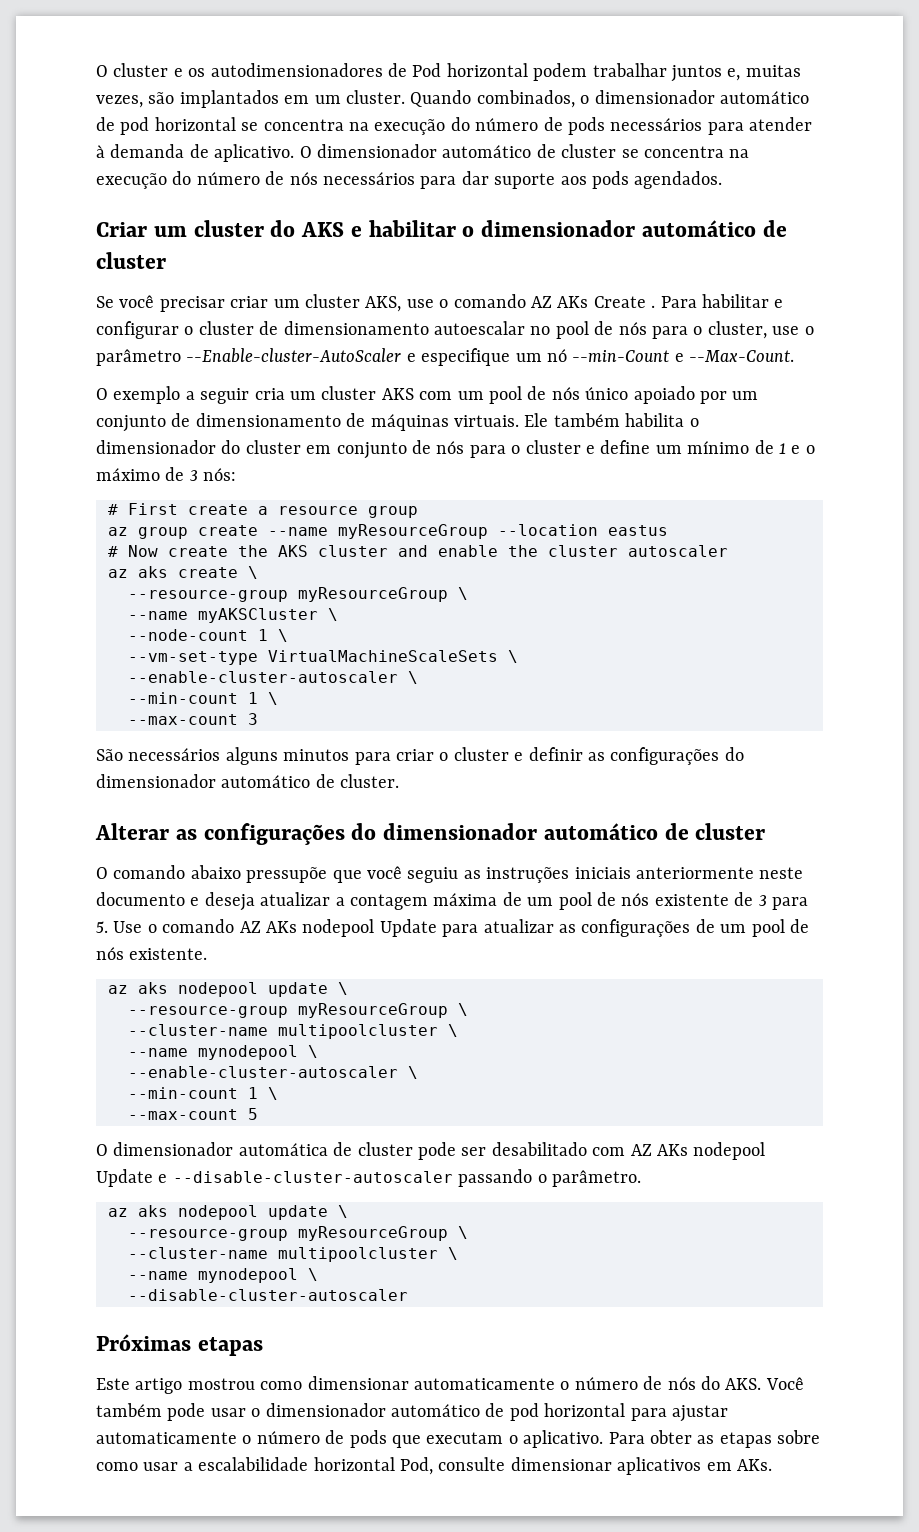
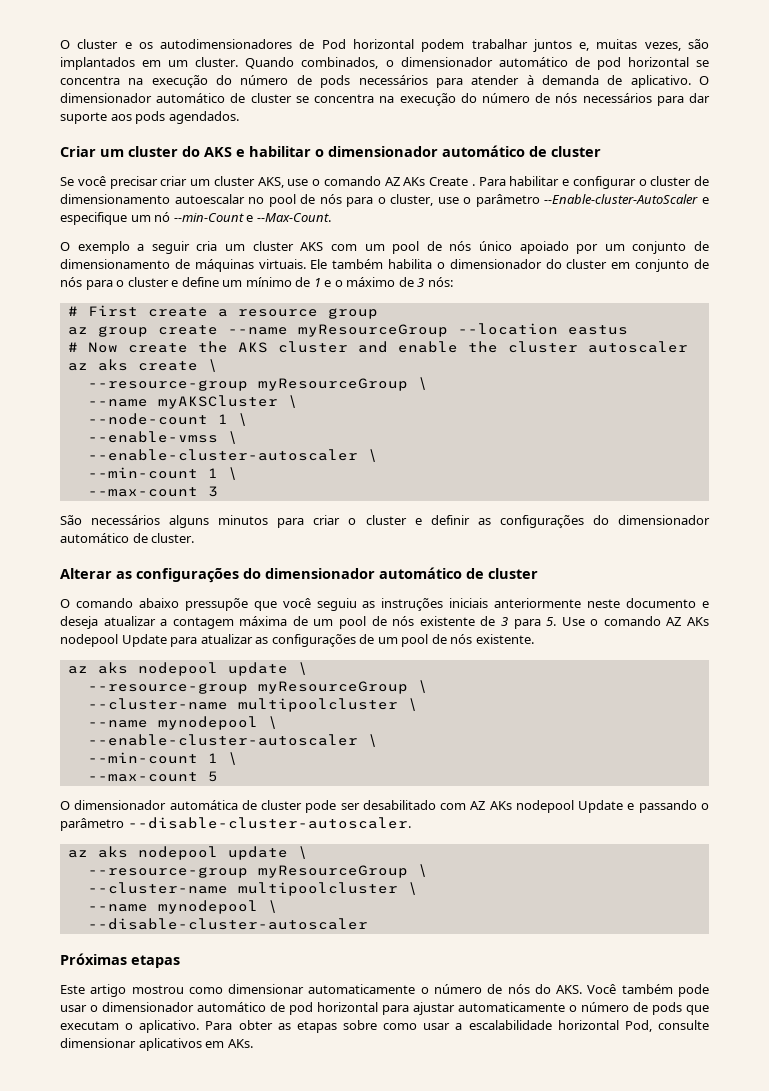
[128,650,498,665] --vm-set-type VirtualMachineScaleSets -> [87,431,218,443] --enable-vmss
[172,1171,453,1183] --disable-cluster-autoscaler -> (635, 806) none
[552,1170,641,1187] parâmetro. -> [60,817,411,831] parâmetro --disable-cluster-autoscaler.

